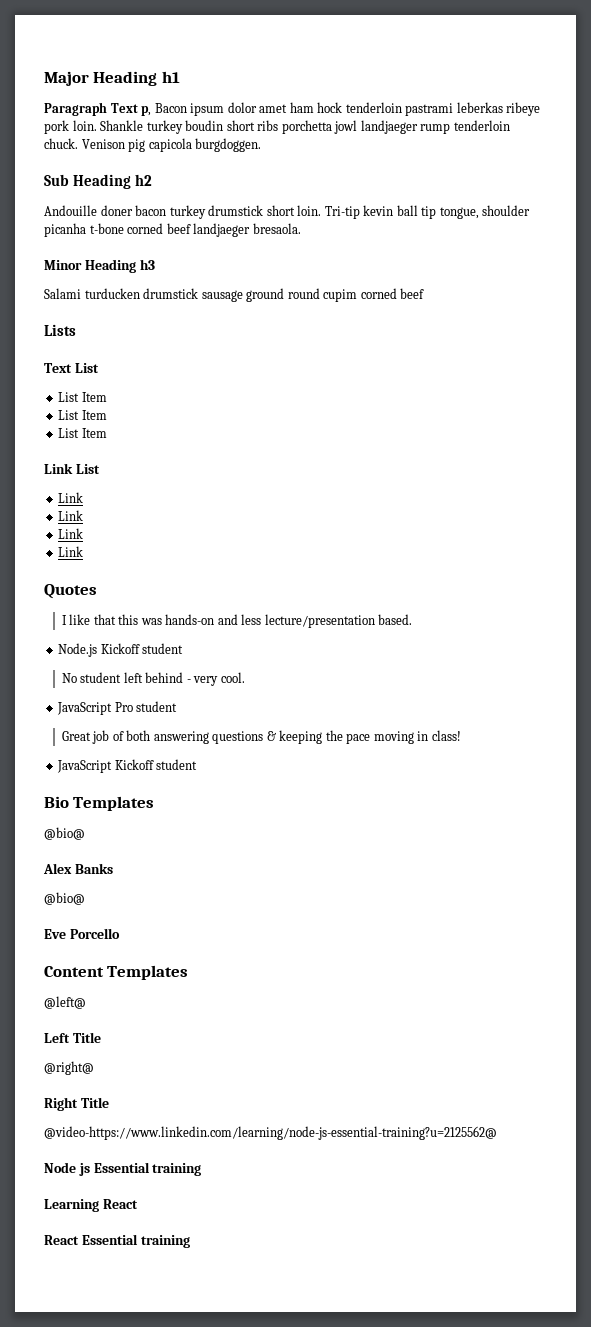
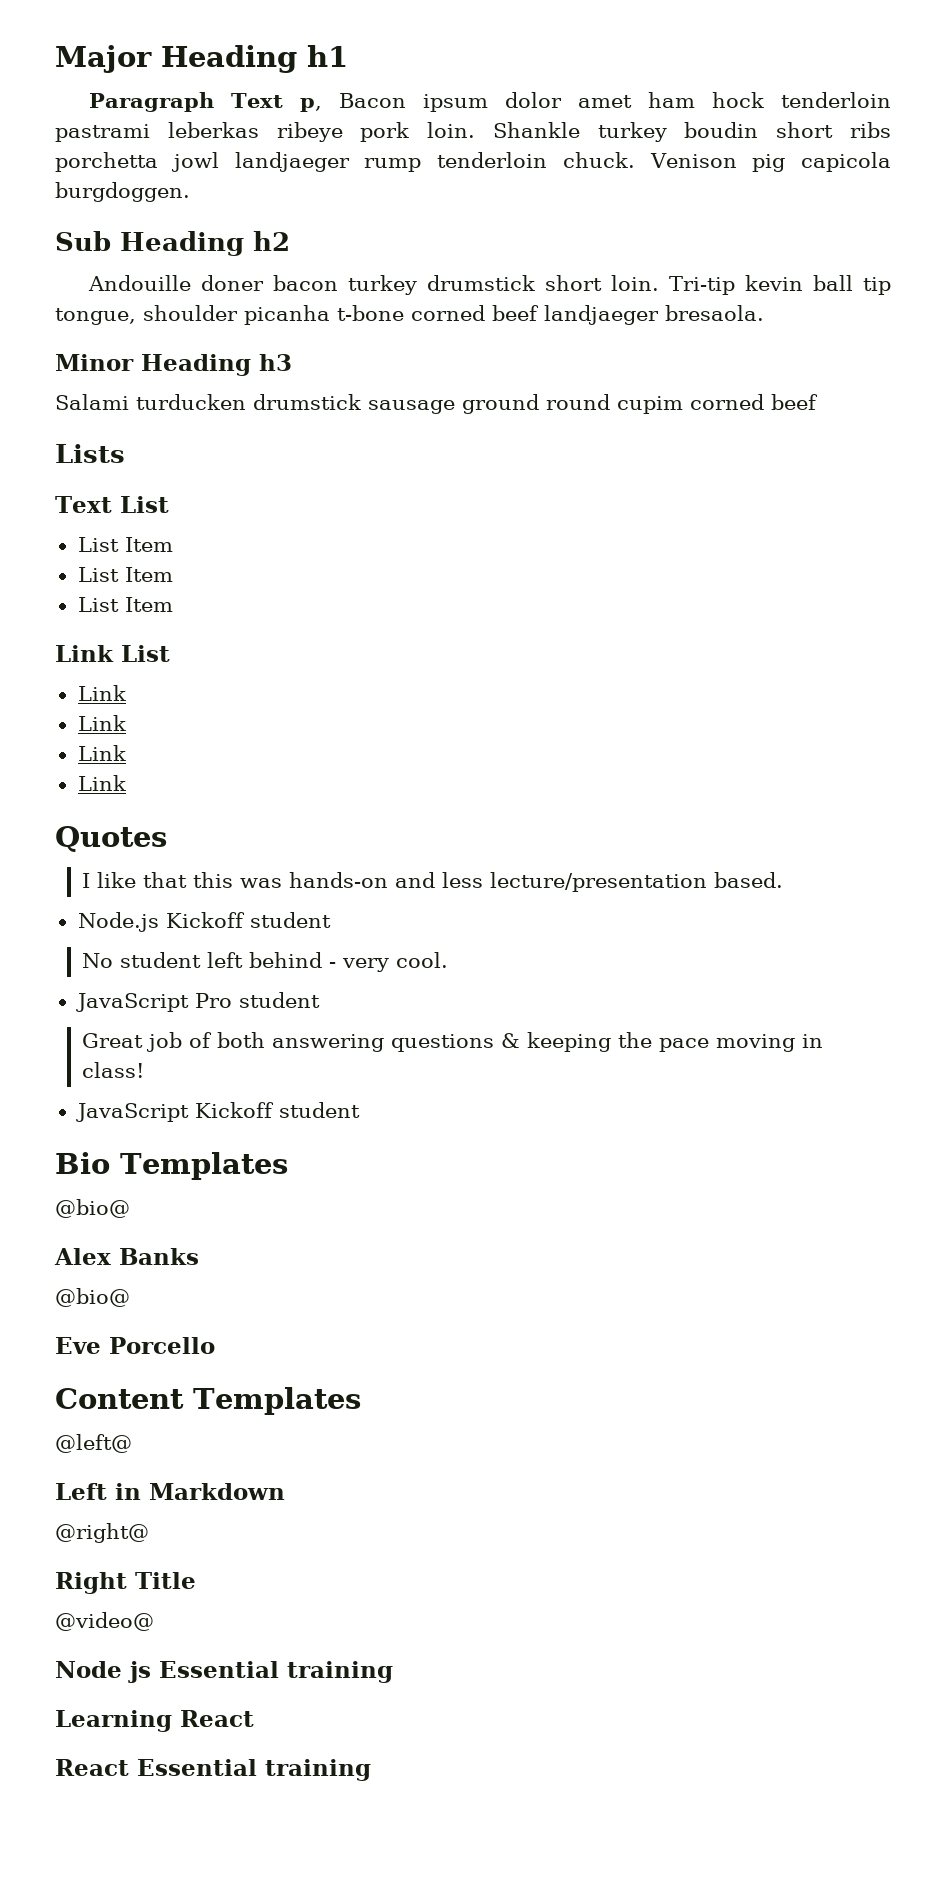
[72,1032,101,1043] Title -> [115,1483,285,1500] in Markdown
[44,1126,497,1140] @video-https://www.linkedin.com/learning/node-js-essential-training?u=2125562@ -> [55,1612,154,1631] @video@

